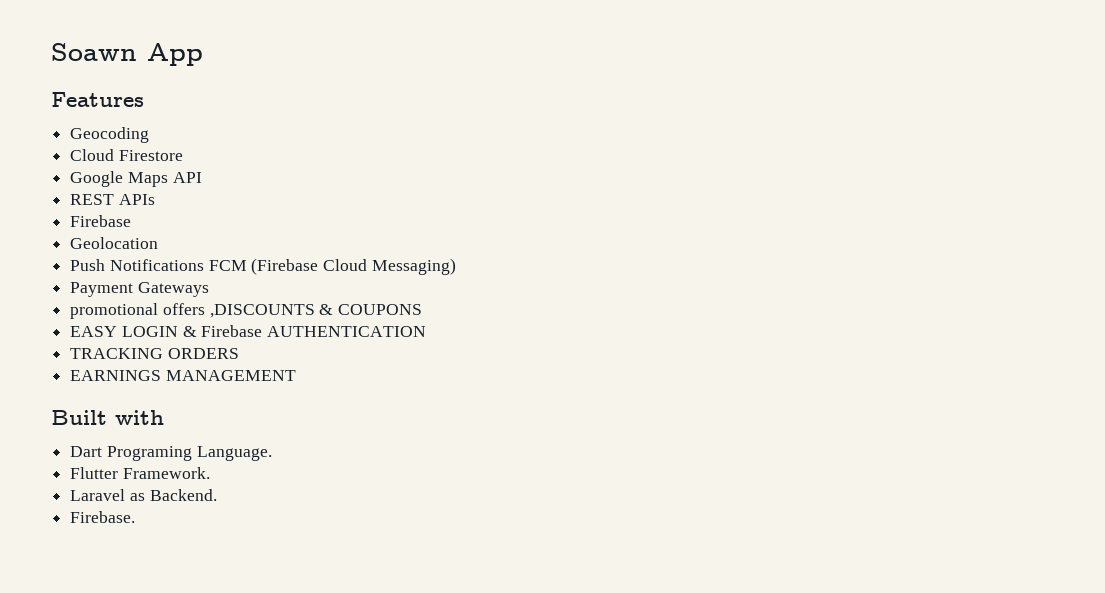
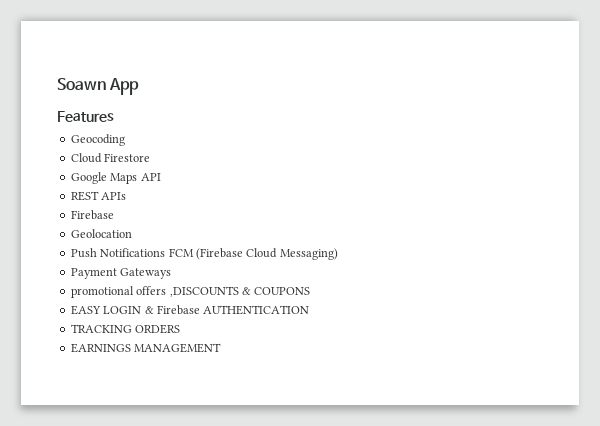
[51,410,164,425] [70,446,272,461] [70,467,210,479] [70,489,217,501] [70,511,136,523] // Built with // Dart Programing Language. // Flutter Framework. // Laravel as Backend. // Firebase. -> (222, 348) none

